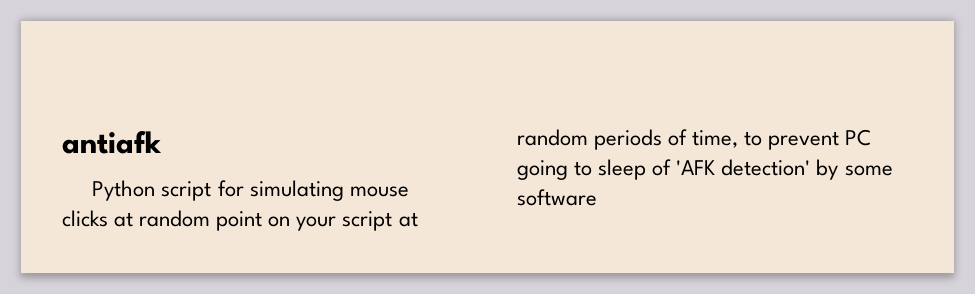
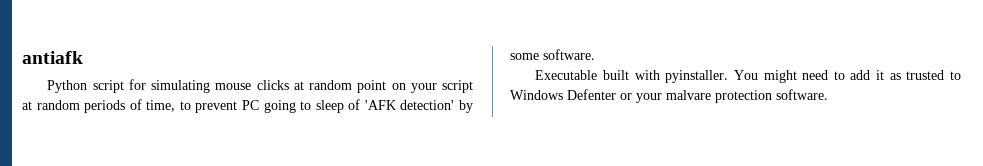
[517,189,597,206] software -> [543,49,595,60] [535,70,961,83] [510,89,828,103] software. // Executable built with pyinstaller. You might need to add it as trusted to Windows Defenter or your malvare protection software.

